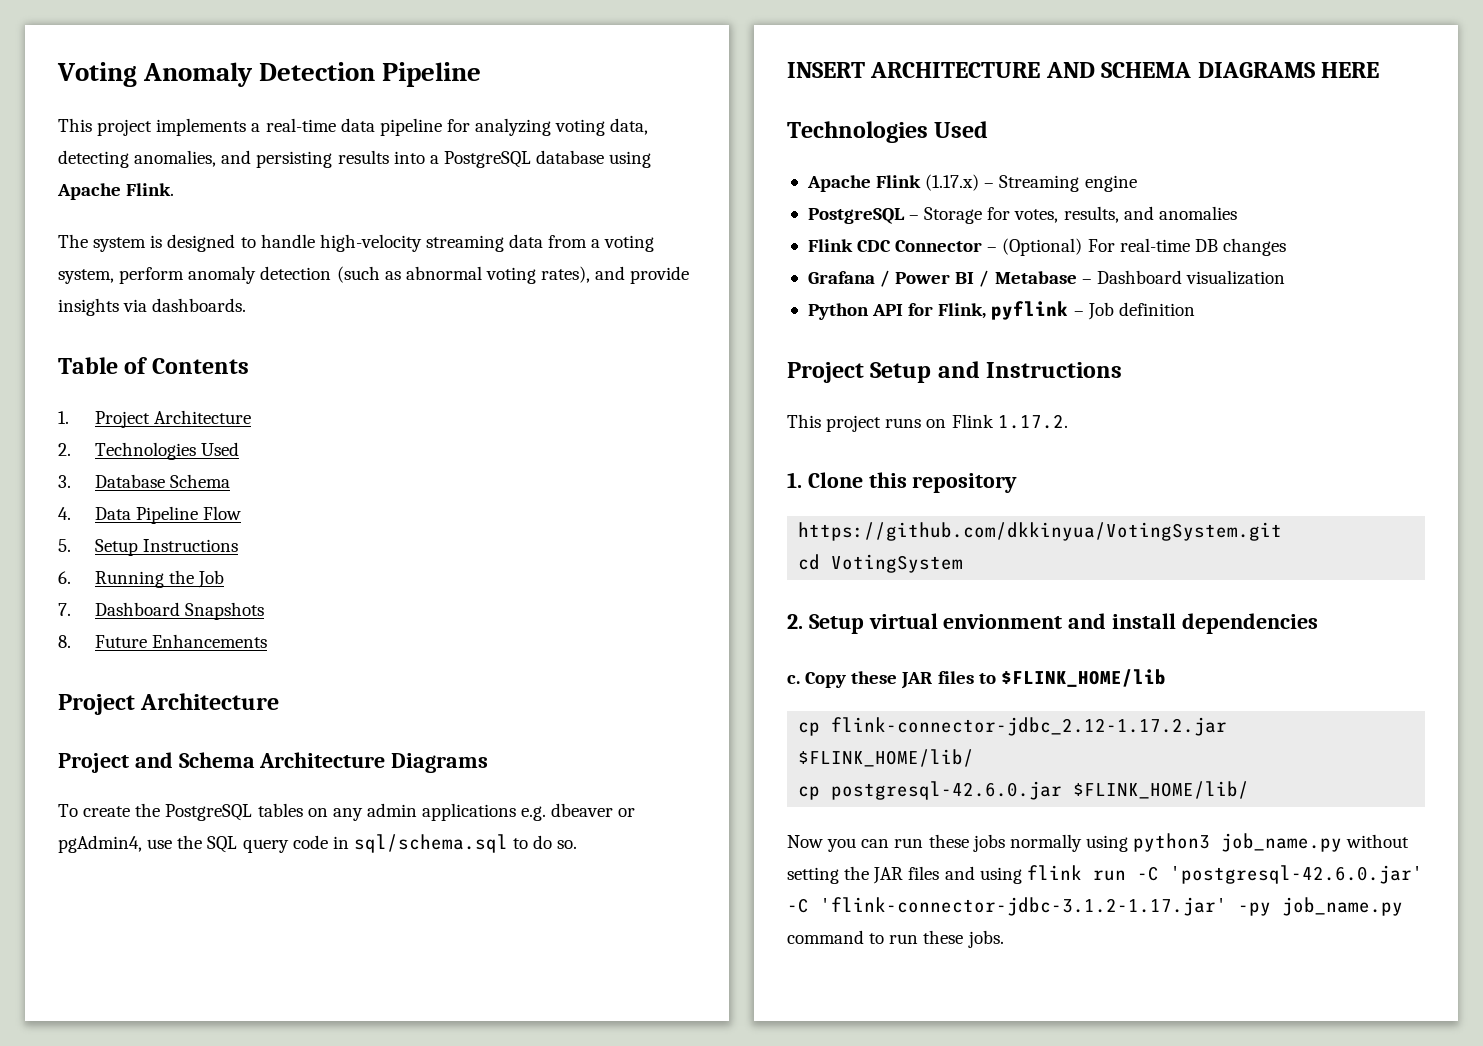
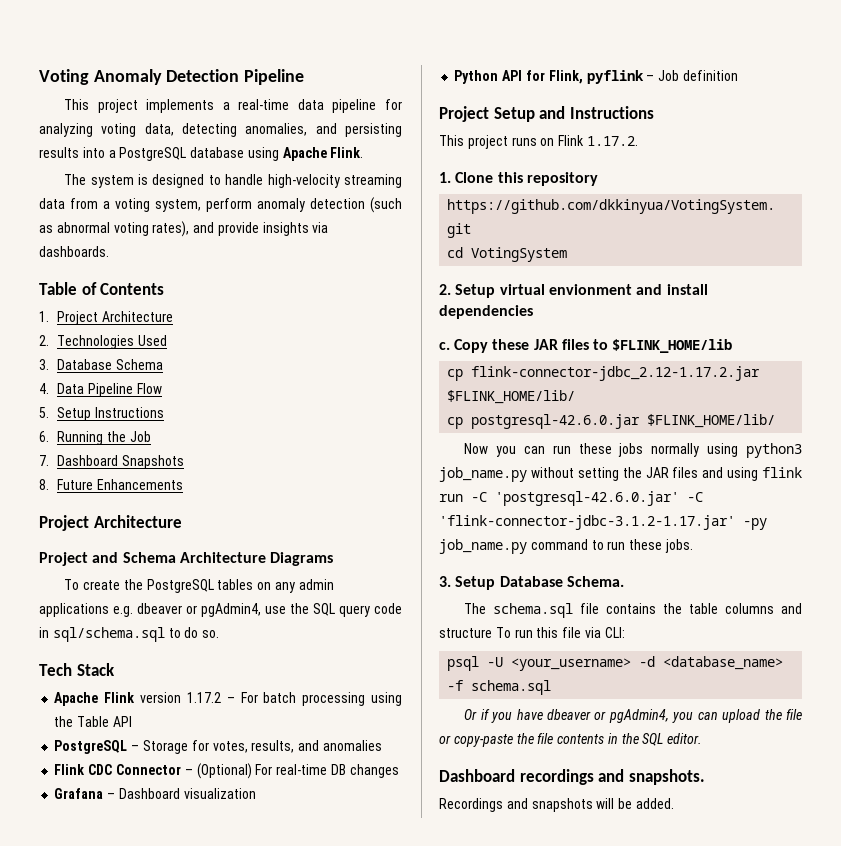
[787,62,1380,78] [787,121,989,143] [806,174,1137,192] INSERT ARCHITECTURE AND SCHEMA DIAGRAMS HERE // Technologies Used // Apache Flink (1.17.x) – Streaming engine -> [39,663,115,676] [54,692,402,706] [54,716,132,727] Tech Stack // Apache Flink version 1.17.2 – For batch processing using the Table API
[880,270,1077,287] / Power BI / Metabase -> (104, 793) none
(1004, 939) none -> [439,576,624,590] [464,603,802,618] [439,627,625,638] [447,656,784,671] [447,680,552,695] [464,709,802,723] [439,733,703,747] [439,769,705,785] [439,798,674,812] // 3. Setup Database Schema. // The schema.sql file contains the table columns and structure To run this file via CLI: // psql -U <your_username> -d <database_name> -f schema.sql // Or if you have dbeaver or pgAdmin4, you can upload the file or copy-paste the file contents in the SQL editor. // Dashboard recordings and snapshots. // Recordings and snapshots will be added.

